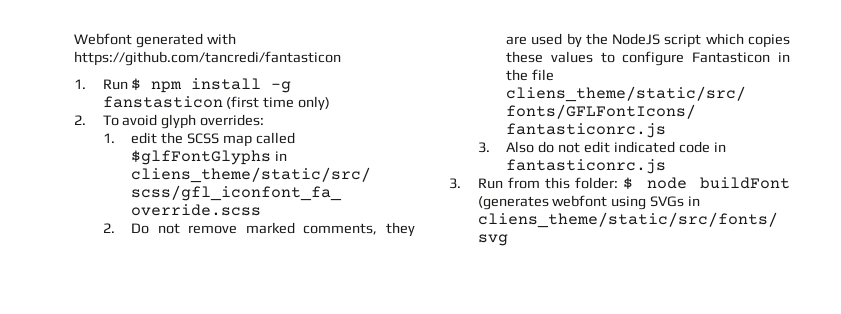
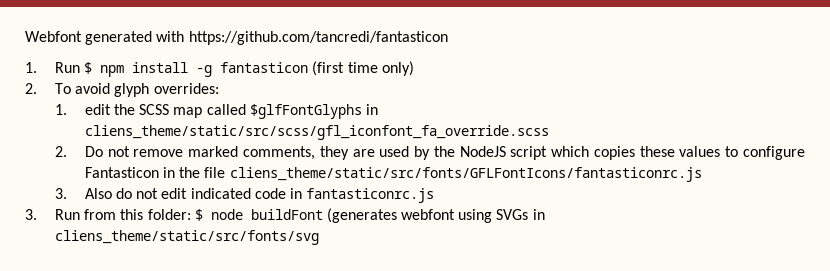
[102,96,223,108] fanstasticon -> [220,62,309,73] fantasticon

